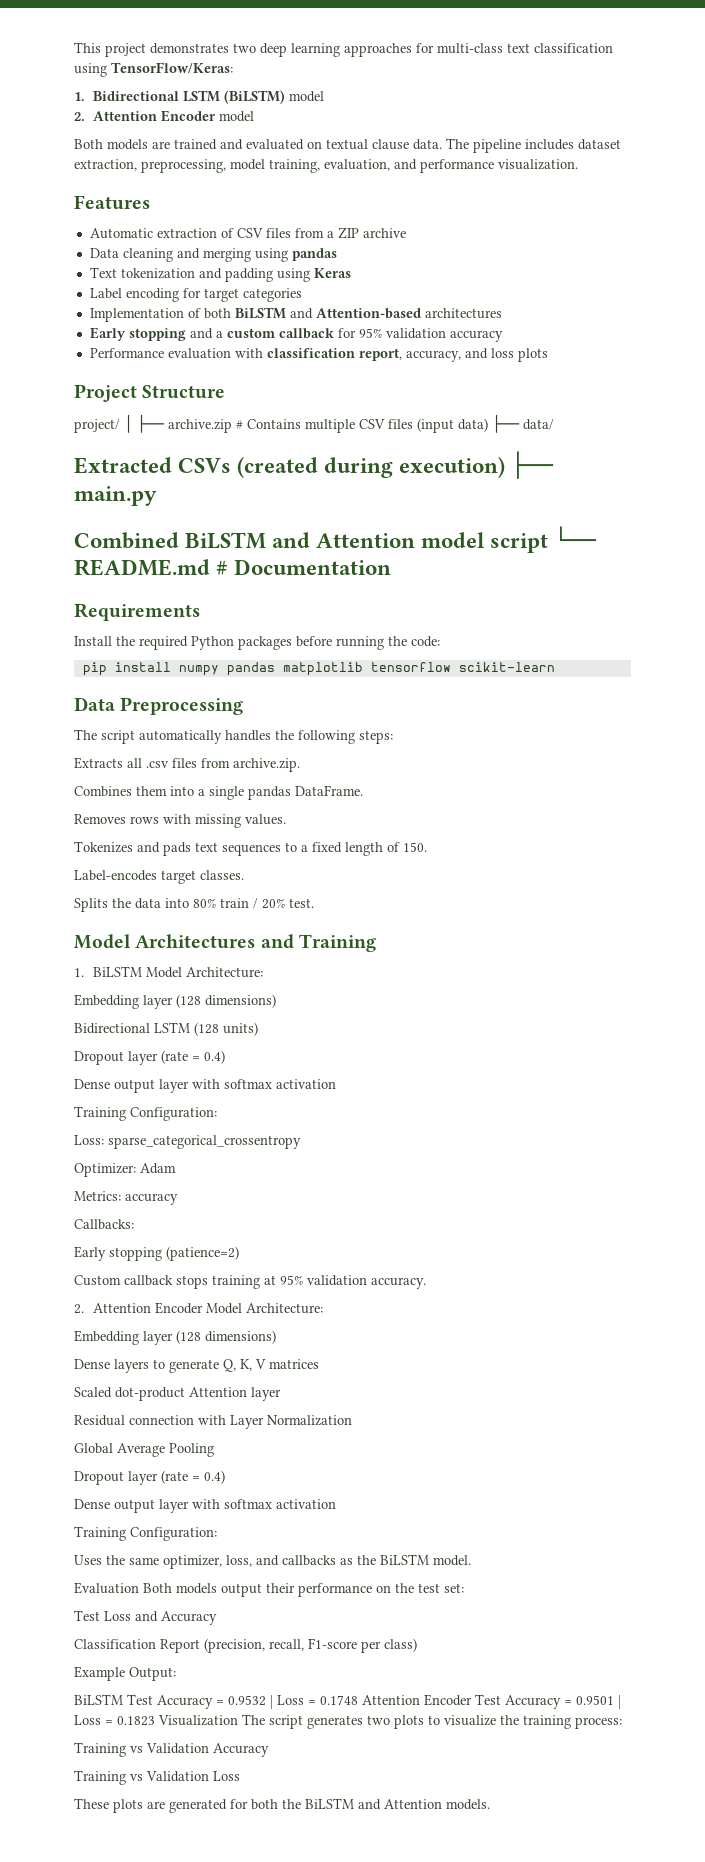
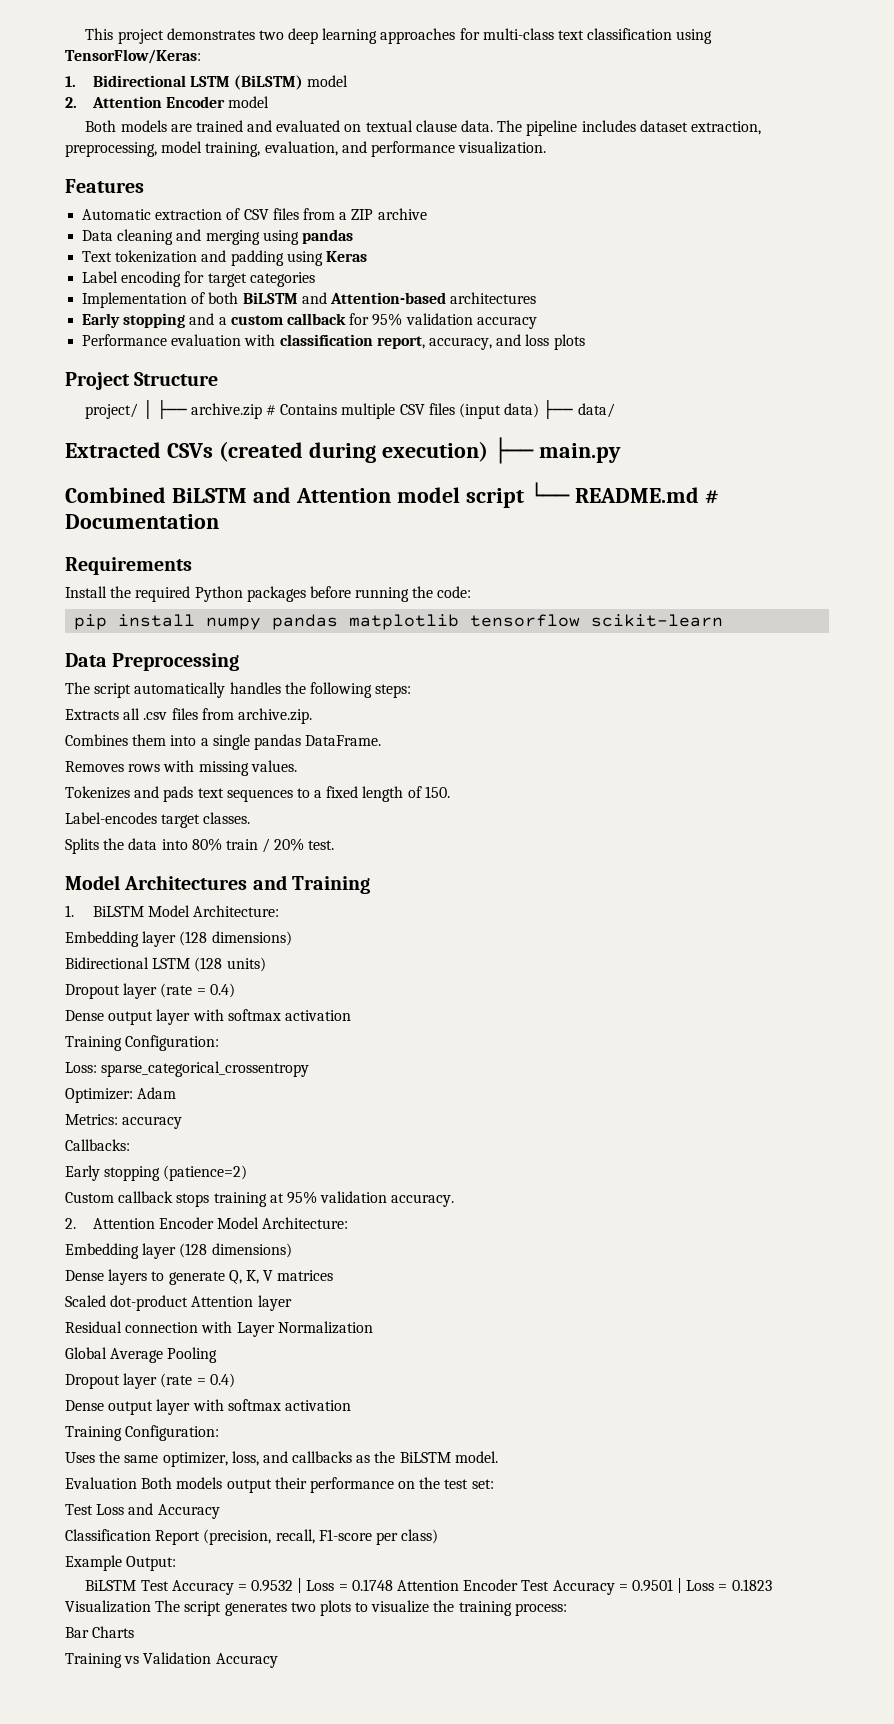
(622, 1723) none -> [65,1626,135,1638] // Bar Charts
[74,1770,240,1785] [74,1798,490,1813] // Training vs Validation Loss // These plots are generated for both the BiLSTM and Attention models. -> (278, 1660) none

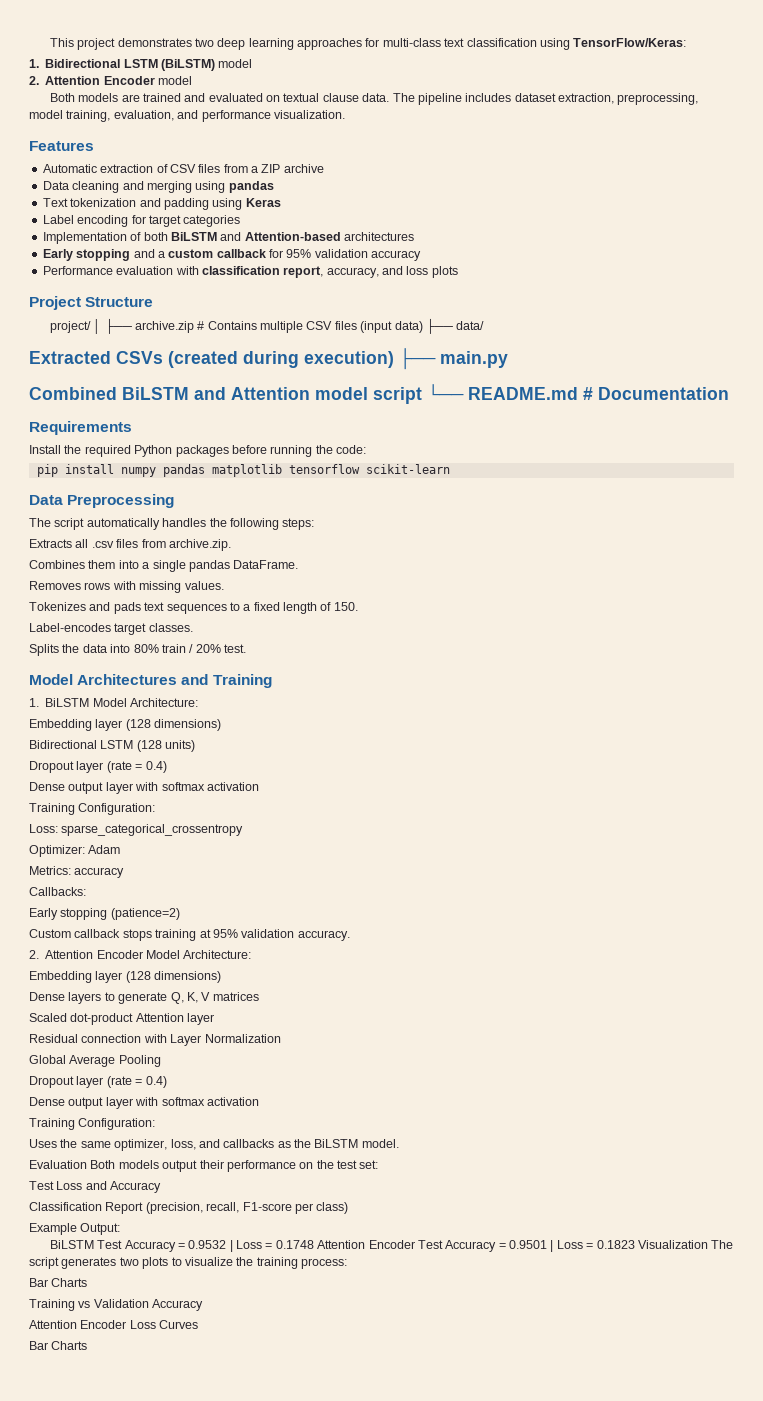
(278, 1660) none -> [29,1320,199,1329] [29,1341,88,1350] // Attention Encoder Loss Curves // Bar Charts

